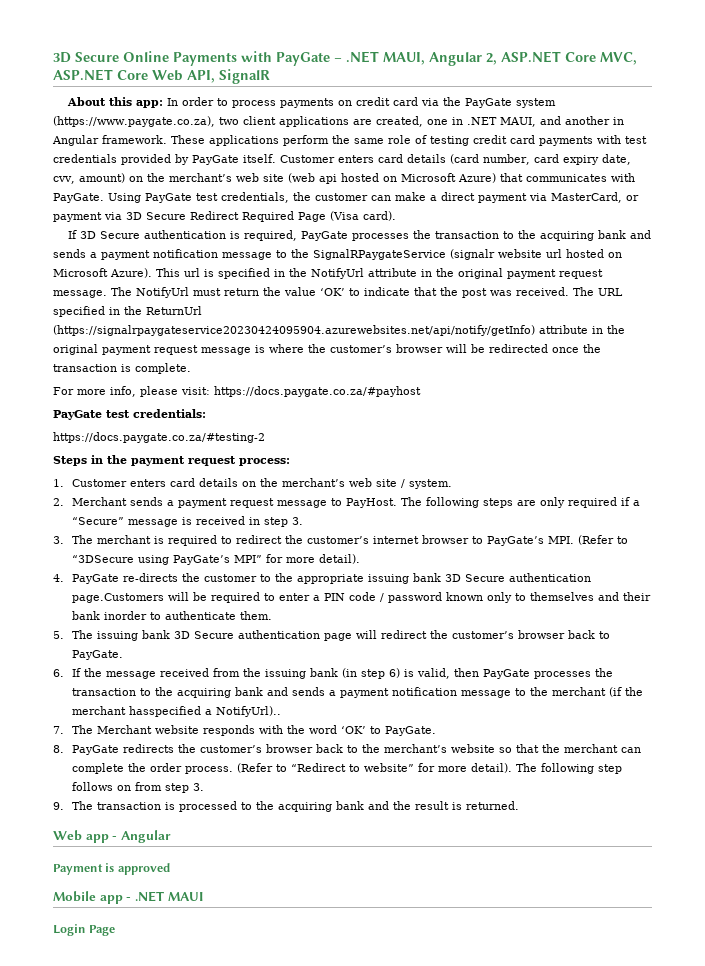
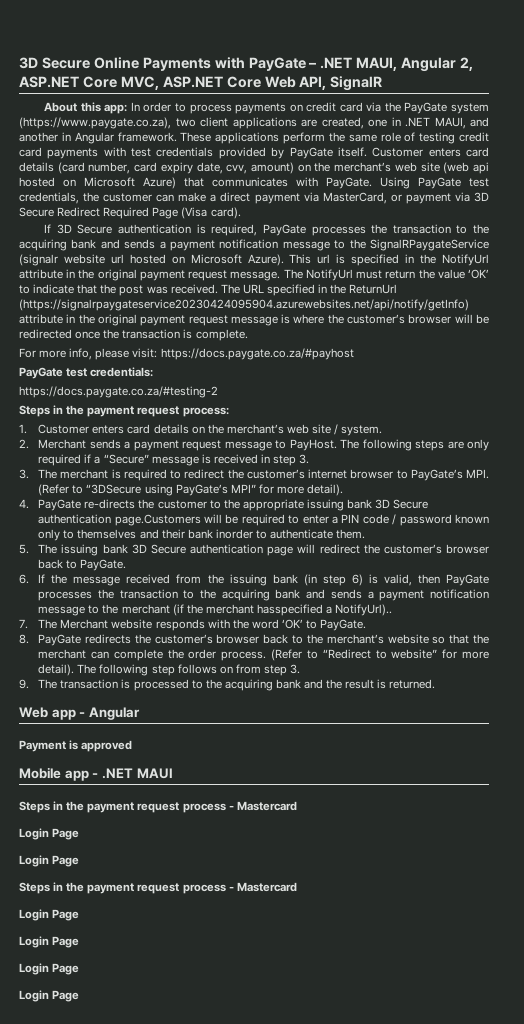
(203, 896) none -> [19,801,297,813] [19,828,80,840] [19,855,80,867] [19,882,297,894] [19,909,80,921] [19,936,80,948] [19,963,80,975] // Steps in the payment request process - Mastercard // Login Page // Login Page // Steps in the payment request process - Mastercard // Login Page // Login Page // Login Page

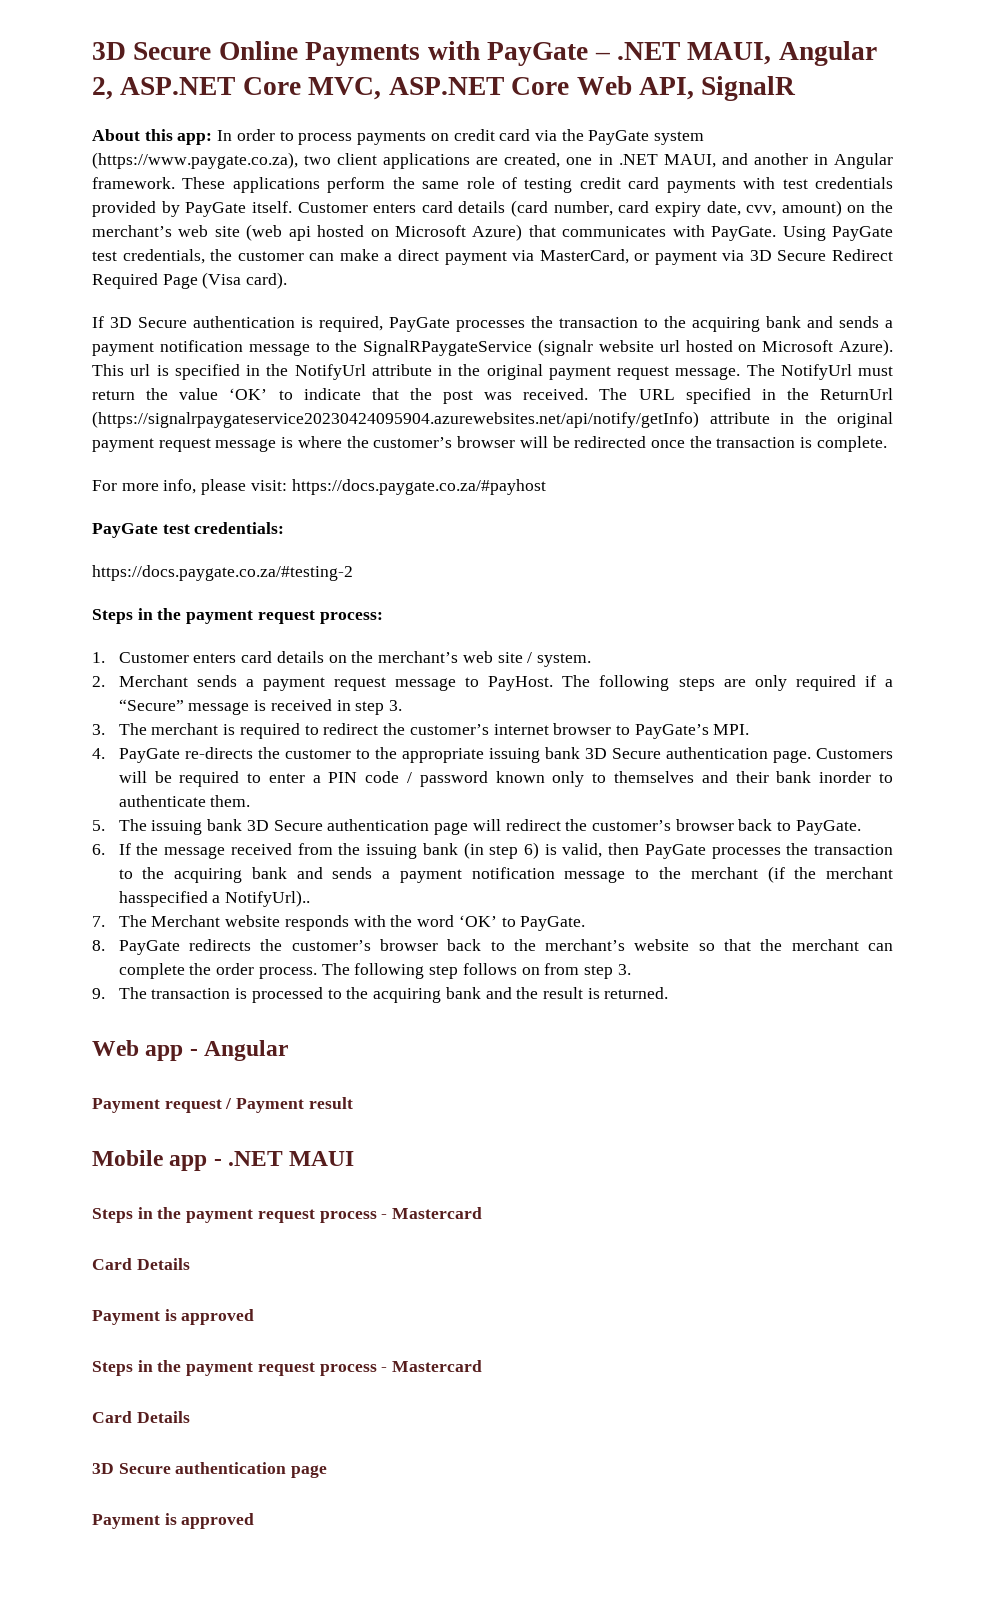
[38,484,344,496] (Refer to “3DSecure using PayGate’s MPI” for more detail). -> (750, 729) none
[114,514,201,526] page.Customers -> [772,748,893,763] page. Customers
[271,649,489,661] [38,664,75,676] (Refer to “Redirect to website” for more detail). -> (317, 973) none
[69,740,133,752] is approved -> [164,1097,353,1113] request / Payment result
[19,828,80,840] [19,855,80,867] [19,882,297,894] [19,909,80,921] [19,936,80,948] [19,963,80,975] [19,990,80,1002] Login Page // Login Page // Steps in the payment request process - Mastercard // Login Page // Login Page // Login Page // Login Page -> [92,1258,190,1270] [92,1309,255,1325] [92,1360,483,1376] [92,1411,190,1423] [92,1462,328,1478] [92,1513,255,1529] Card Details // Payment is approved // Steps in the payment request process - Mastercard // Card Details // 3D Secure authentication page // Payment is approved

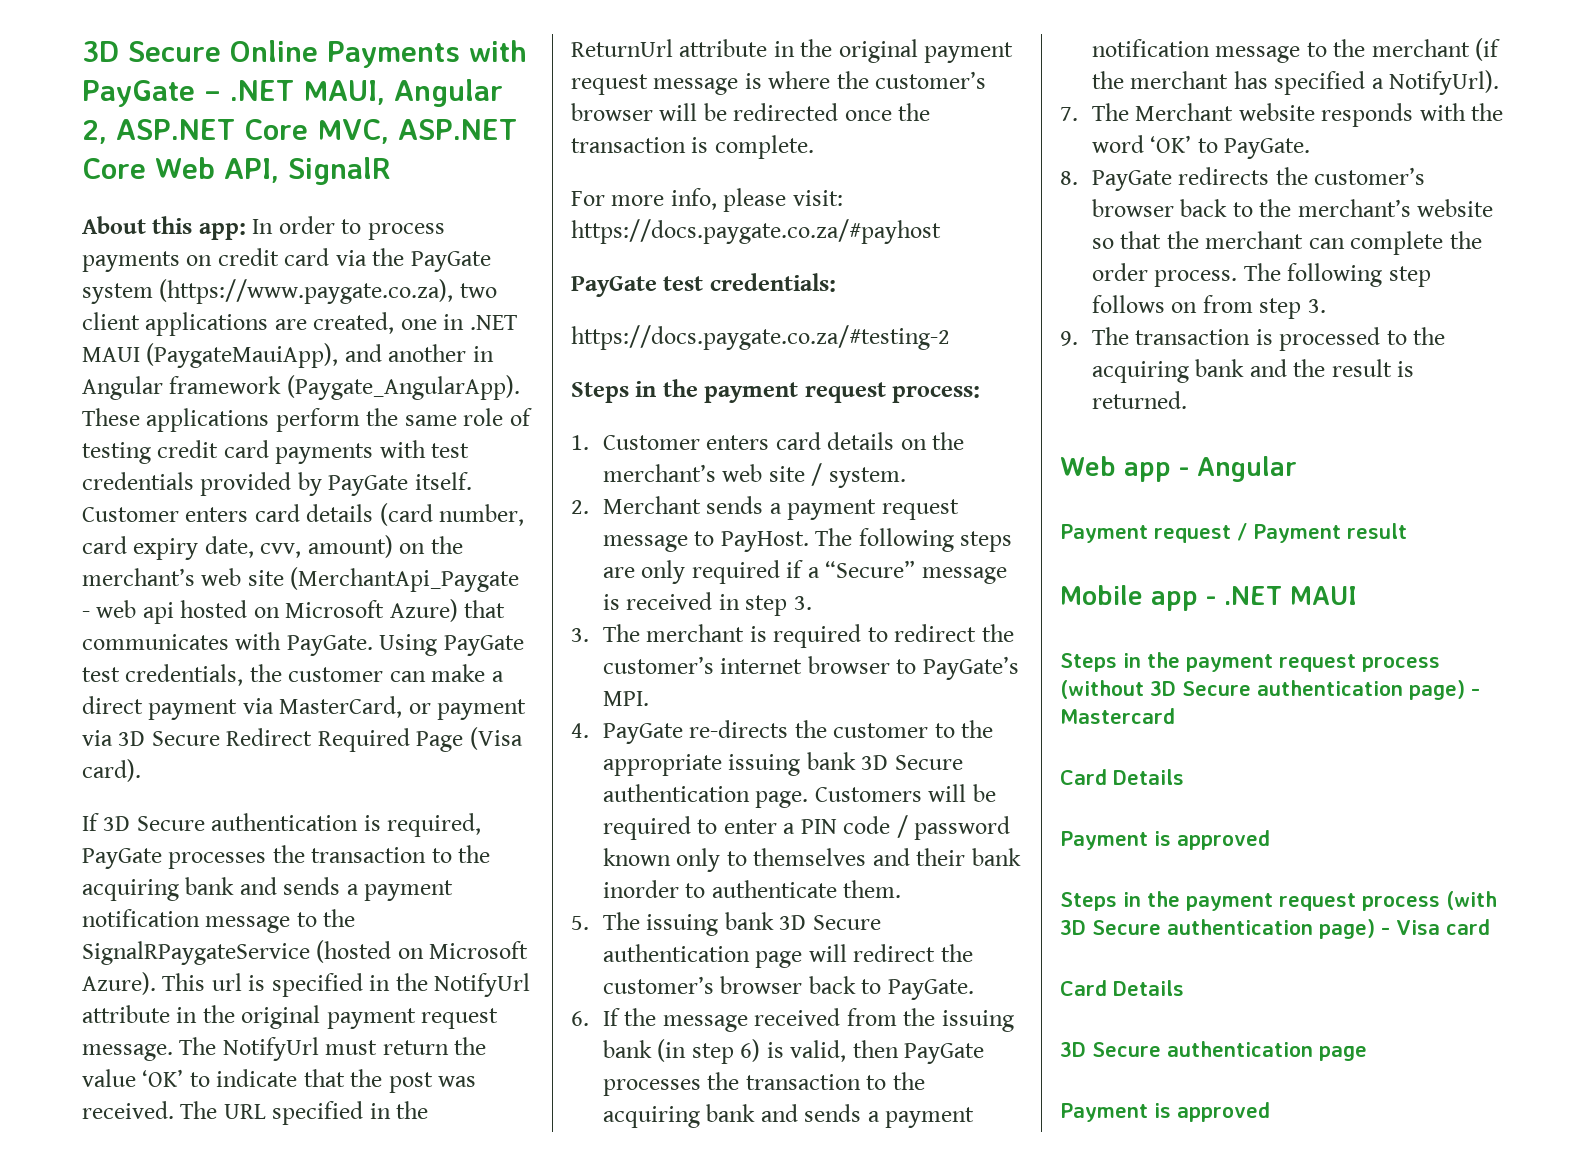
[663,154,716,168] MAUI, -> [82,343,339,368] MAUI (PaygateMauiApp),
[92,177,175,189] framework. -> [169,375,520,400] framework (Paygate_AngularApp).
[246,224,283,241] (web -> [290,567,520,592] [82,600,137,618] (MerchantApi_Paygate - web
[538,339,733,356] (signalr website url hosted -> [316,940,392,963] (hosted
[92,411,699,428] (https://signalrpaygateservice20230424095904.azurewebsites.net/api/notify/getInfo) -> (673, 48) none
[118,890,311,907] hasspecified a NotifyUrl).. -> [1233,70,1500,95] has specified a NotifyUrl).
(377, 1217) none -> [1060,680,1465,700] (without 3D Secure authentication page)
[381,1360,483,1372] - Mastercard -> [1446,891,1497,910] [1060,919,1490,939] (with 3D Secure authentication page) - Visa card

